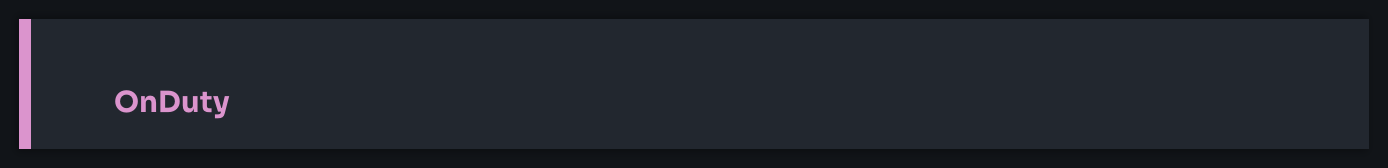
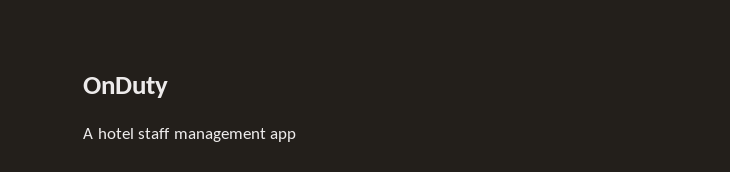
(230, 104) none -> [83,128,297,142] // A hotel staff management app

